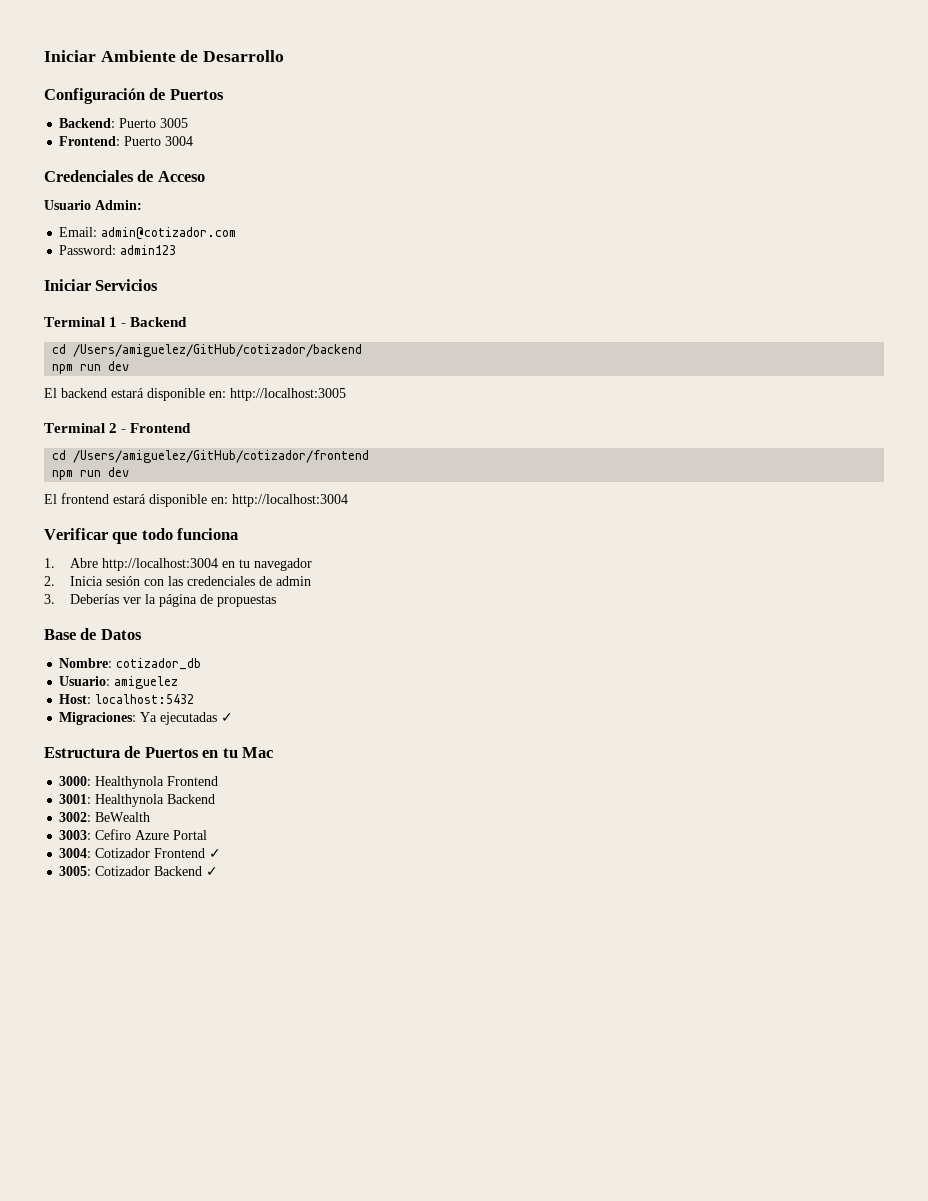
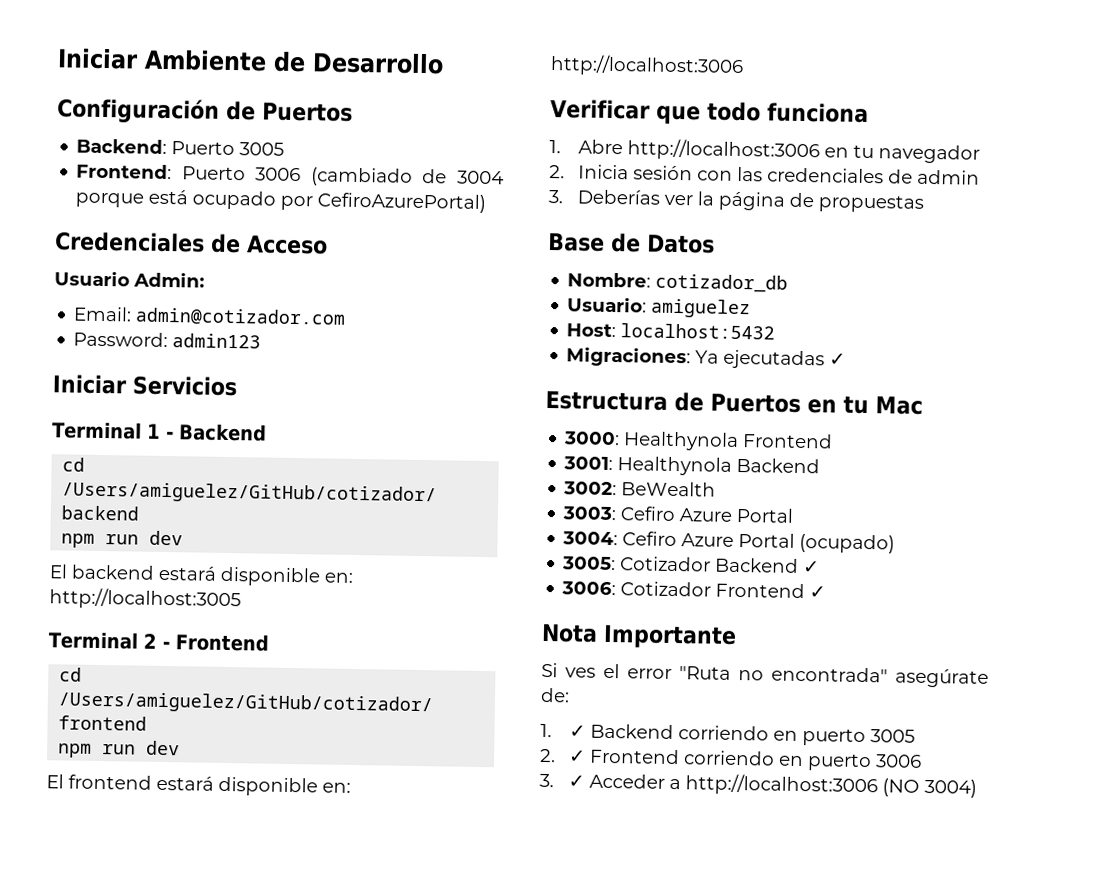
[165,136,194,146] 3004 -> [255,167,504,187] [75,189,487,214] 3006 (cambiado de 3004 porque está ocupado por CefiroAzurePortal)
[232,494,348,507] http://localhost:3004 -> [550,54,744,78] http://localhost:3006
[102,558,219,571] http://localhost:3004 -> [627,138,821,162] http://localhost:3006
[95,848,222,858] Cotizador Frontend ✓ -> [622,531,896,554] Cefiro Azure Portal (ocupado)
(219, 871) none -> [561,581,827,599] [541,623,737,649] [541,662,989,688] [540,687,570,703] [540,723,916,747] [539,748,923,772] [539,773,978,798] // 3006: Cotizador Frontend ✓ // Nota Importante // Si ves el error "Ruta no encontrada" asegúrate de: // 1. ✓ Backend corriendo en puerto 3005 // 2. ✓ Frontend corriendo en puerto 3006 // 3. ✓ Acceder a http://localhost:3006 (NO 3004)

